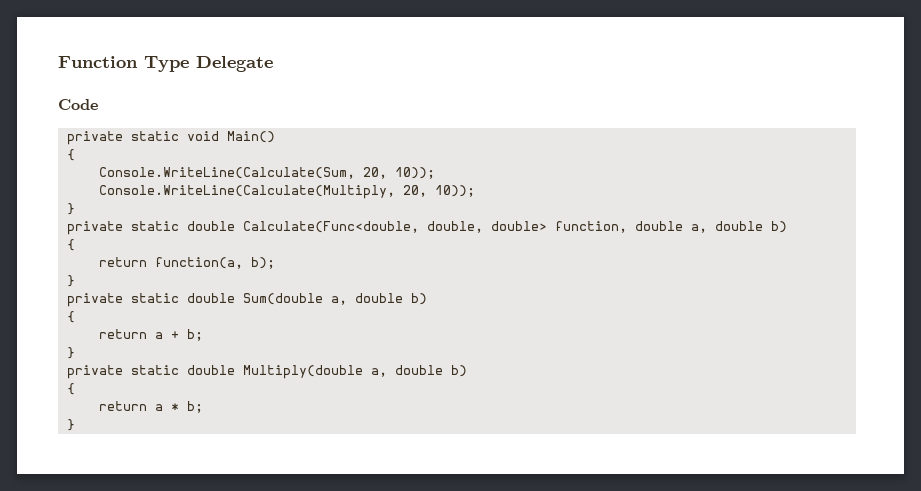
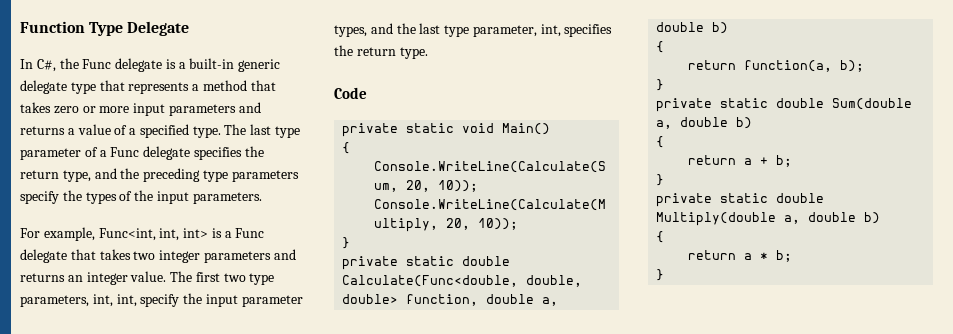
(273, 64) none -> [20,58,281,72] [20,80,276,94] [20,102,261,116] [20,124,301,138] [20,146,264,160] [20,168,299,182] [20,190,262,204] [20,227,265,241] [20,249,296,263] [20,271,275,285] [20,293,303,307] [334,23,613,37] [334,45,428,59] // In C#, the Func delegate is a built-in generic delegate type that represents a method that takes zero or more input parameters and returns a value of a specified type. The last type parameter of a Func delegate specifies the return type, and the preceding type parameters specify the types of the input parameters. // For example, Func<int, int, int> is a Func delegate that takes two integer parameters and returns an integer value. The first two type parameters, int, int, specify the input parameter types, and the last type parameter, int, specifies the return type.

